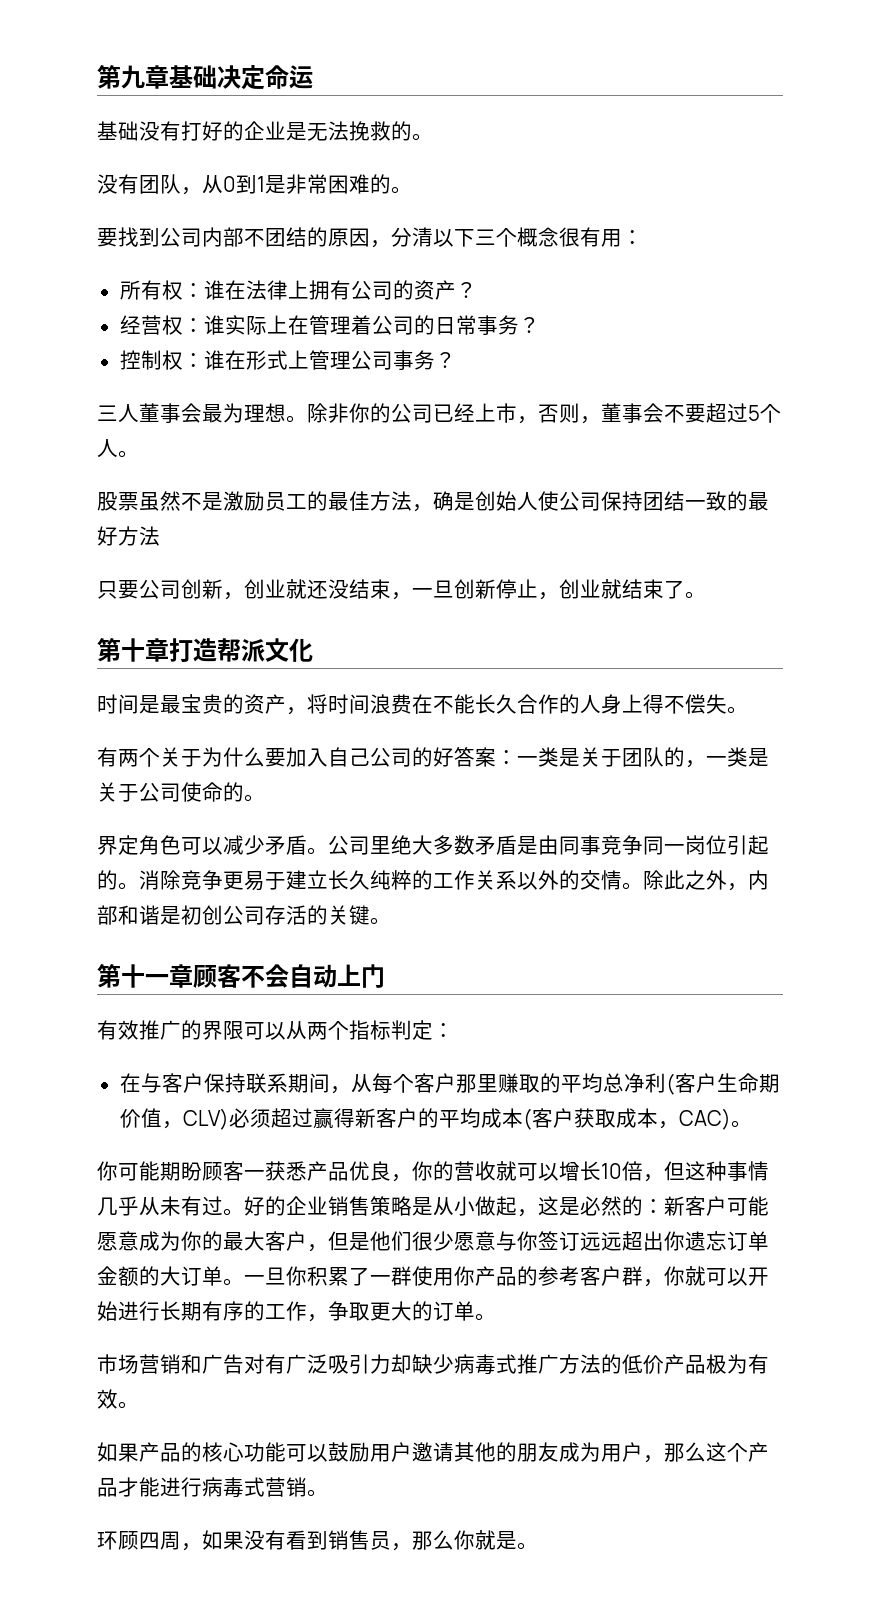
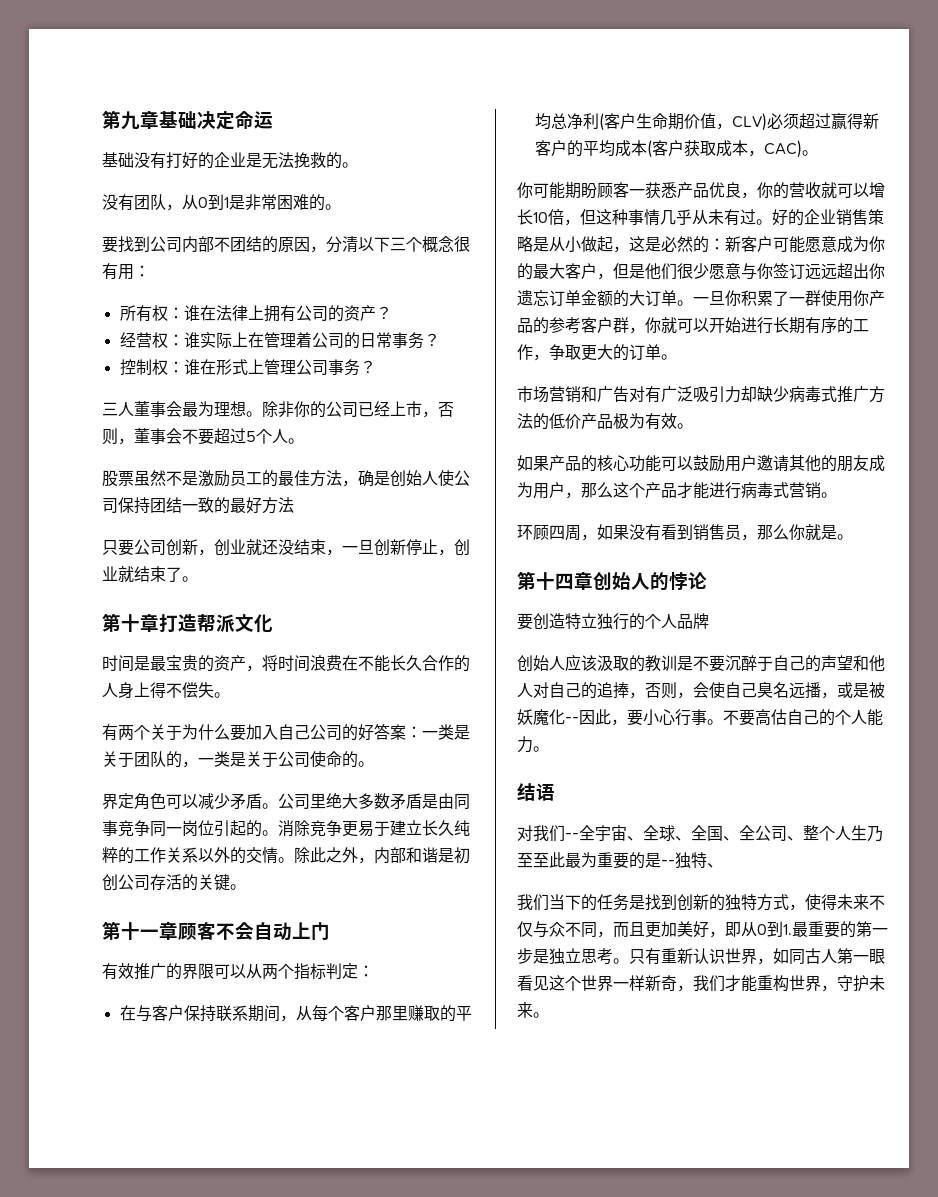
(538, 1546) none -> [517,571,707,591] [517,613,709,630] [517,654,885,672] [517,682,885,699] [517,709,883,726] [517,736,549,753] [517,783,555,801] [517,825,883,842] [517,852,723,869] [517,894,885,911] [517,921,888,938] [517,948,885,965] [517,975,885,992] [517,1002,549,1018] // 第十四章创始人的悖论 // 要创造特立独行的个人品牌 // 创始人应该汲取的教训是不要沉醉于自己的声望和他人对自己的追捧，否则，会使自己臭名远播，或是被妖魔化--因此，要小心行事。不要高估自己的个人能力。 // 结语 // 对我们--全宇宙、全球、全国、全公司、整个人生乃至至此最为重要的是--独特、 // 我们当下的任务是找到创新的独特方式，使得未来不仅与众不同，而且更加美好，即从0到1.最重要的第一步是独立思考。只有重新认识世界，如同古人第一眼看见这个世界一样新奇，我们才能重构世界，守护未来。

